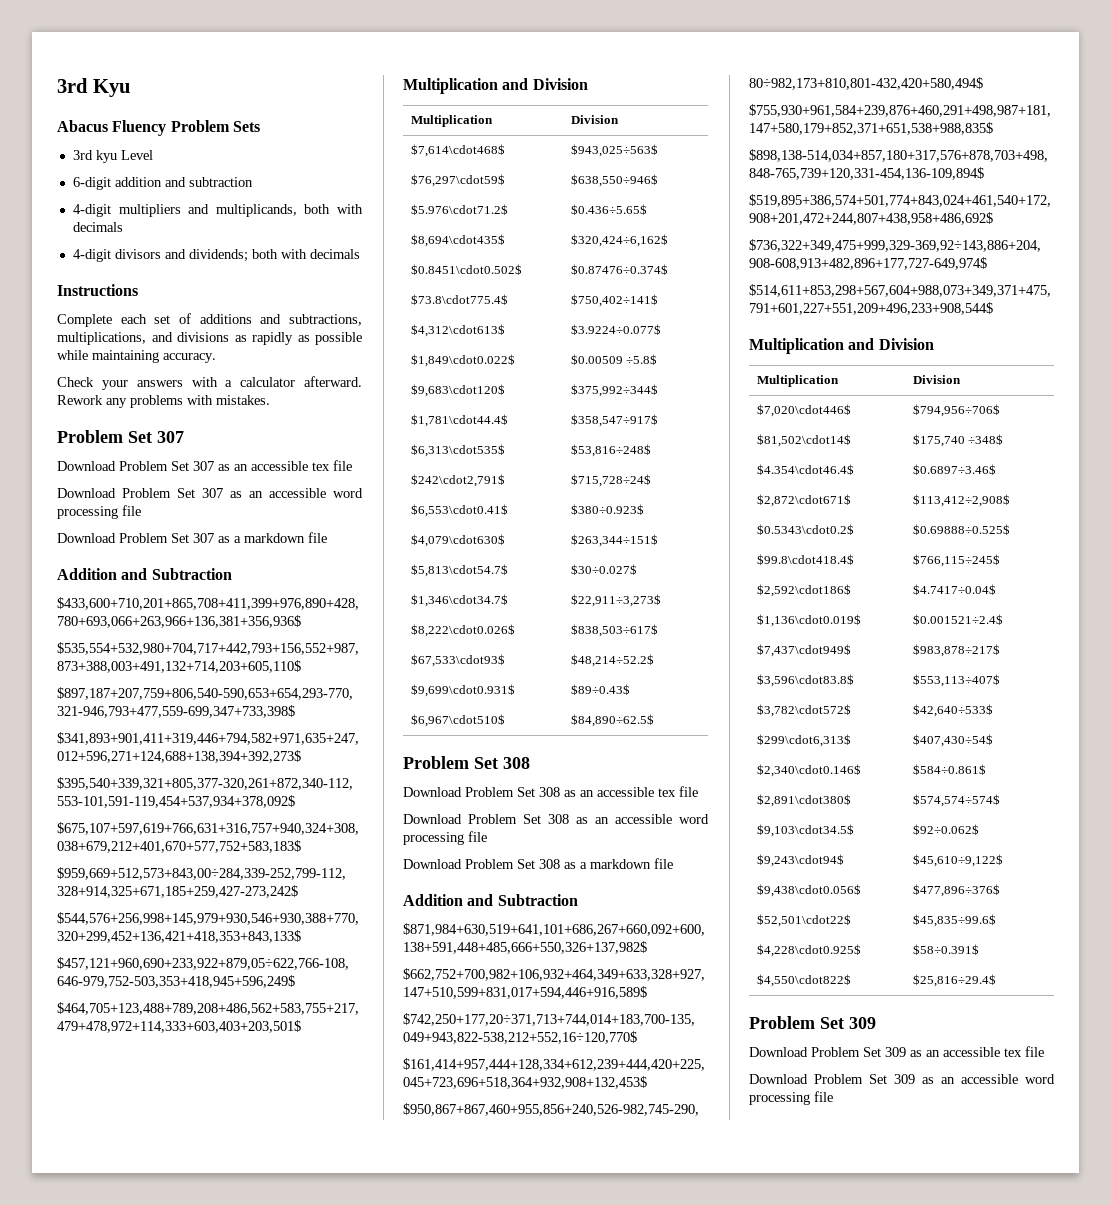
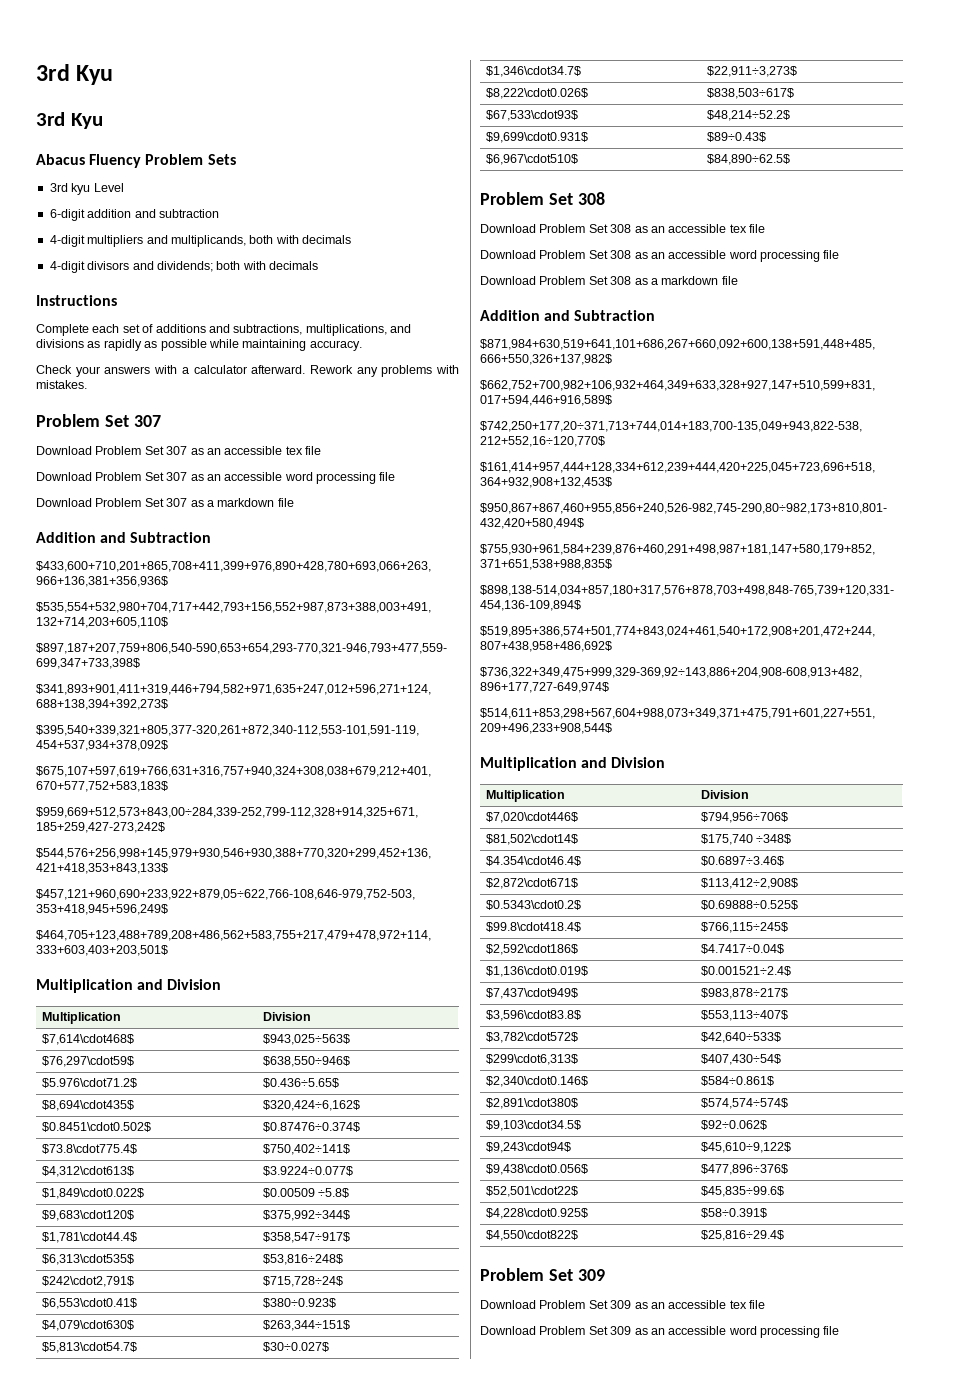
[57,78,130,97] 3rd Kyu -> [36,64,114,85] [36,112,103,129] 3rd Kyu // 3rd Kyu

